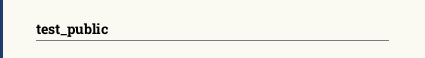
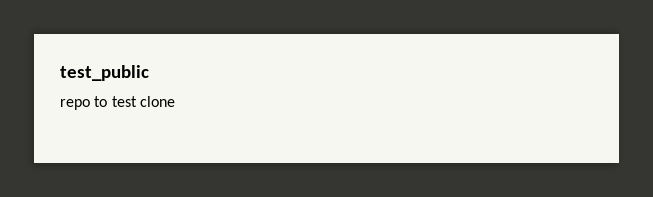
(108, 30) none -> [60,96,175,110] // repo to test clone

